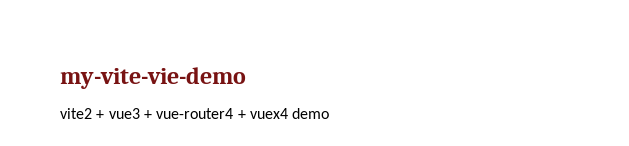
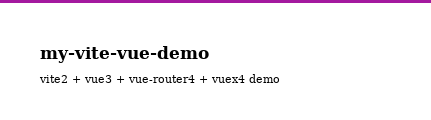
[60,67,246,89] my-vite-vie-demo -> [40,46,209,63] my-vite-vue-demo

